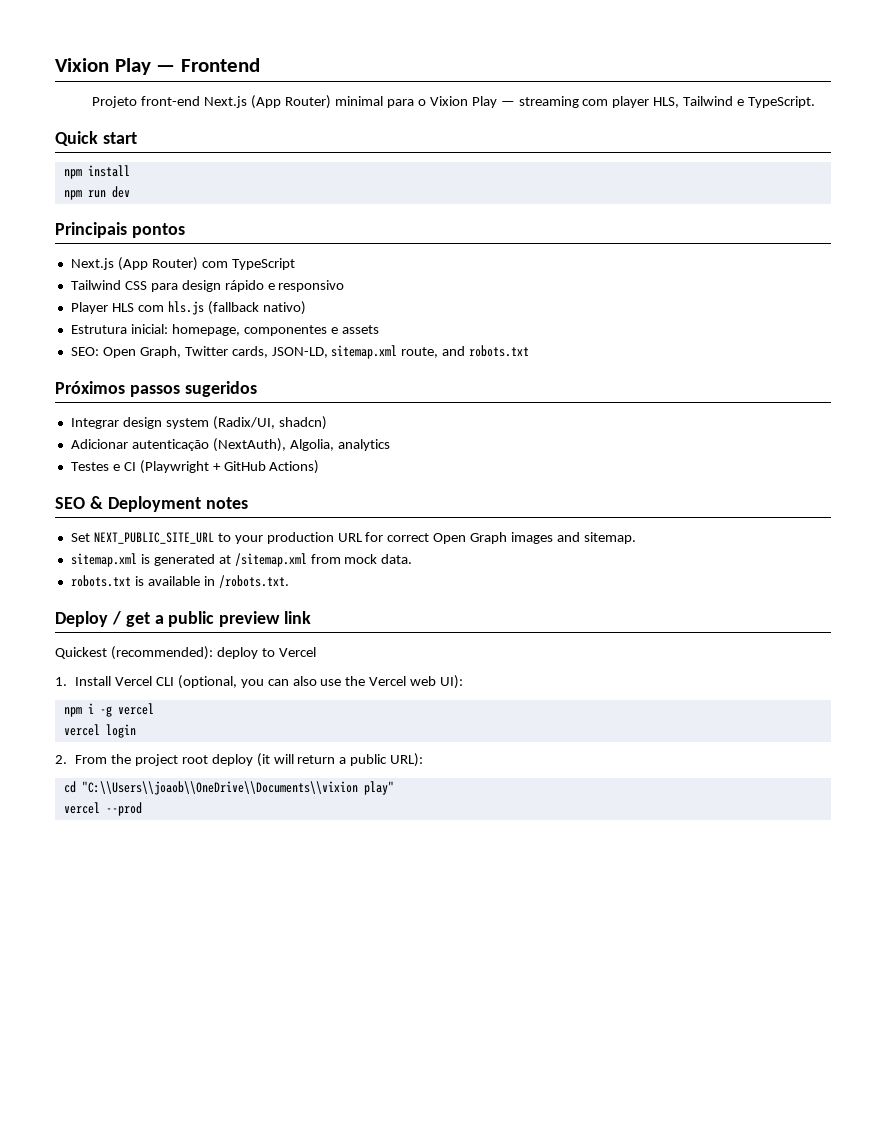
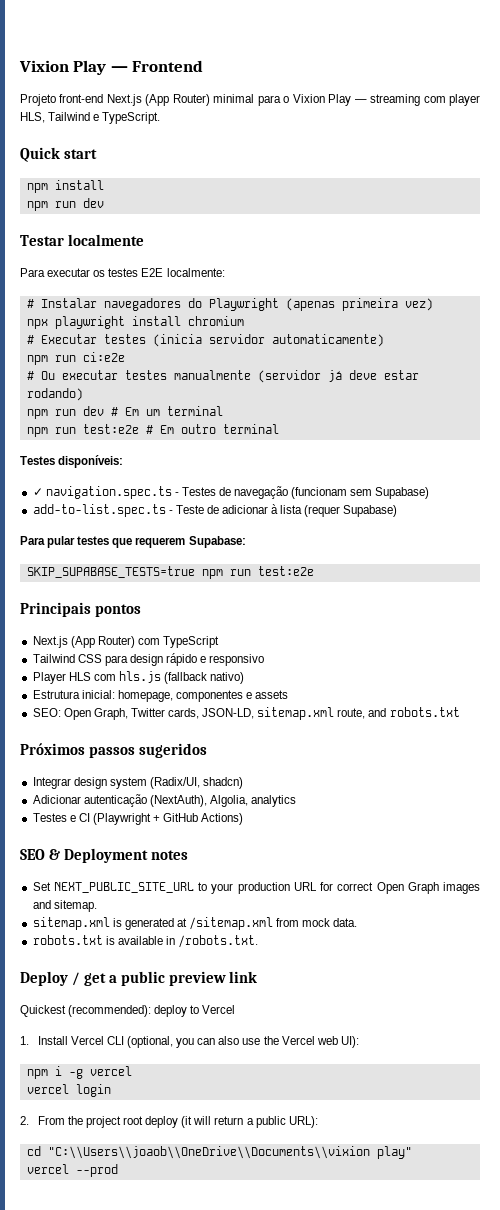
(130, 192) none -> [20,234,144,246] [20,268,225,277] [26,298,433,311] [26,316,244,329] [26,334,384,347] [26,352,125,365] [26,370,419,383] [26,388,83,401] [26,406,223,419] [26,424,279,437] [20,455,124,468] [32,486,430,499] [32,504,398,517] [20,536,246,548] [26,566,314,579] // Testar localmente // Para executar os testes E2E localmente: // # Instalar navegadores do Playwright (apenas primeira vez) // npx playwright install chromium // # Executar testes (inicia servidor automaticamente) // npm run ci:e2e // # Ou executar testes manualmente (servidor já deve estar rodando) // npm run dev # Em um terminal // npm run test:e2e # Em outro terminal // Testes disponíveis: // ✓ navigation.spec.ts - Testes de navegação (funcionam sem Supabase) // add-to-list.spec.ts - Teste de adicionar à lista (requer Supabase) // Para pular testes que requerem Supabase: // SKIP_SUPABASE_TESTS=true npm run test:e2e

